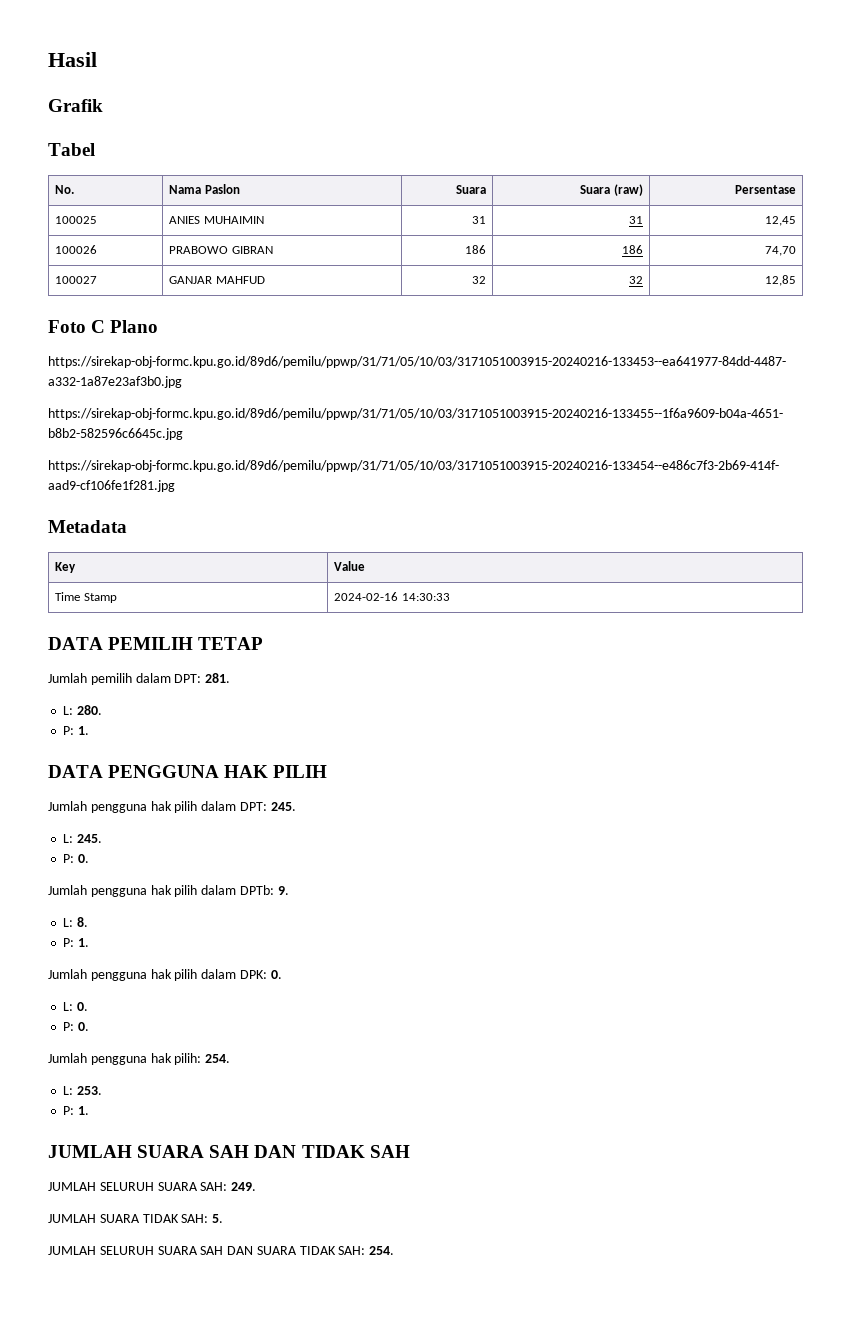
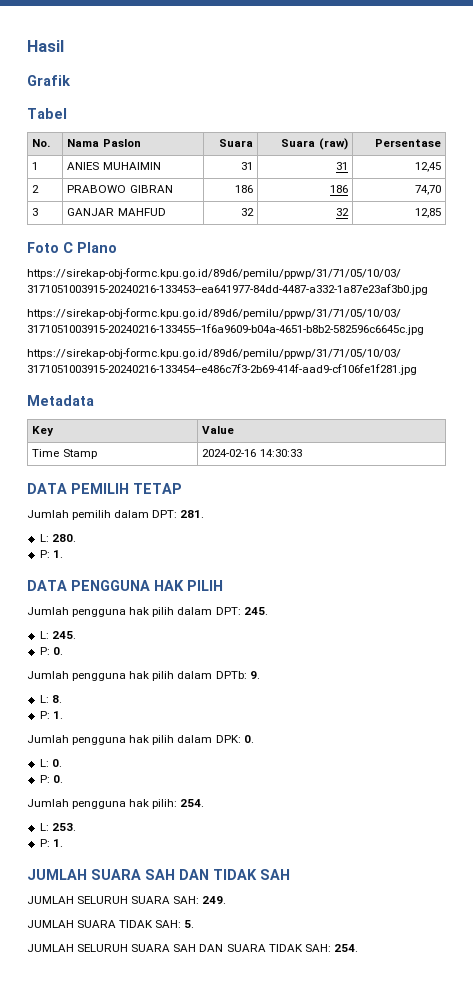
[55,216,98,224] 100025 -> [32,162,39,170] 1
[55,245,98,254] 100026 -> [32,185,40,193] 2
[55,276,98,284] 100027 -> [32,208,39,216] 3

